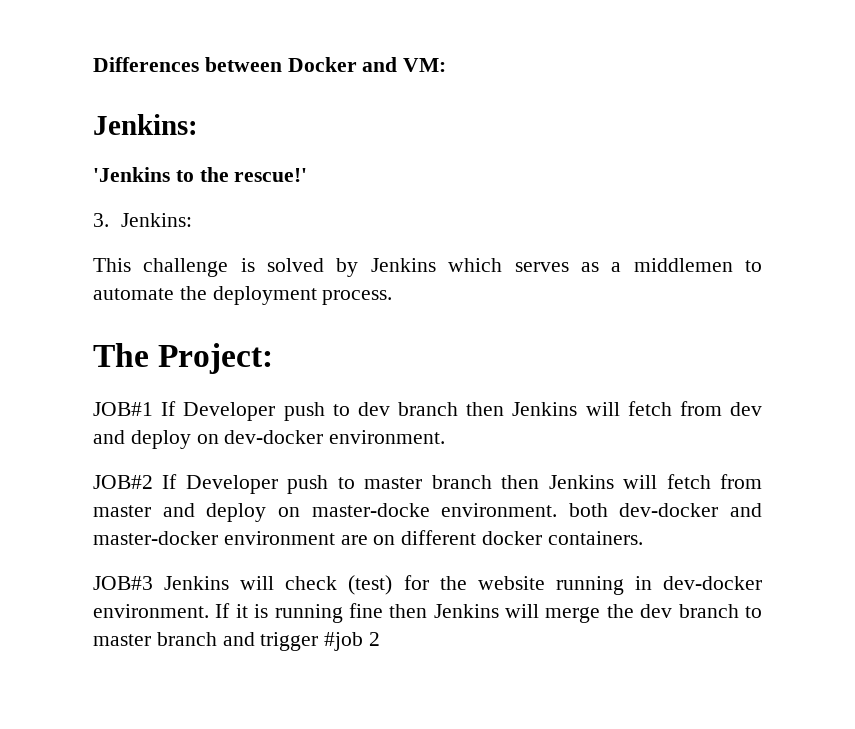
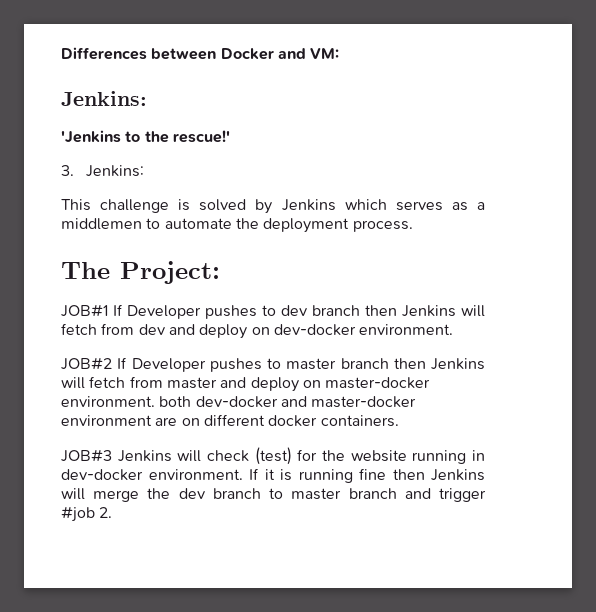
[283,402,325,421] push -> [205,305,257,319] pushes
[287,475,329,494] push -> [209,358,262,372] pushes
[311,503,430,517] master-docke -> [325,377,431,389] master-docker
[369,632,381,646] 2 -> [99,507,113,518] 2.

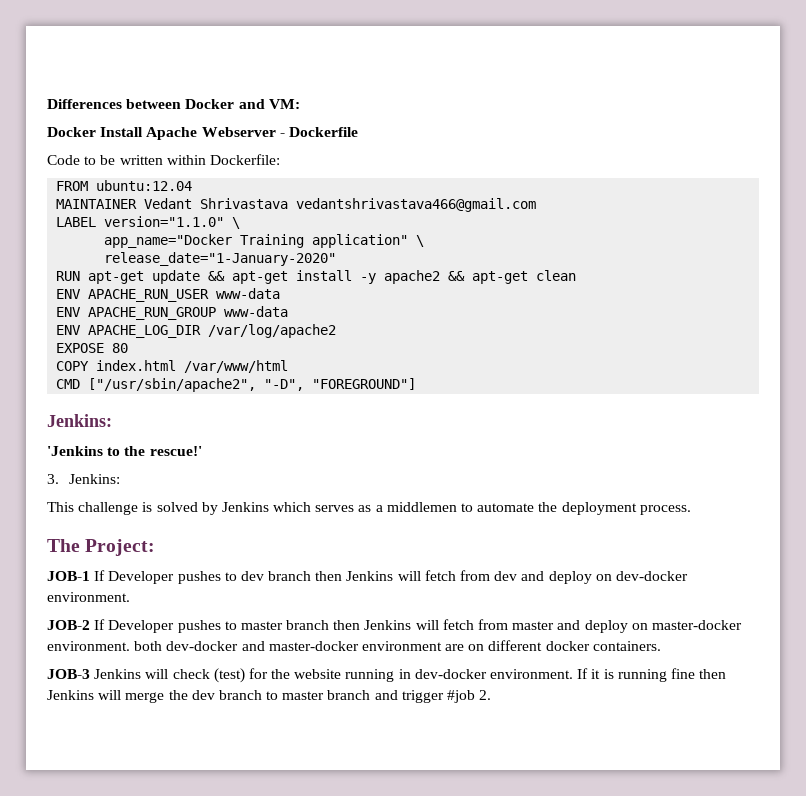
(340, 53) none -> [47,127,358,140] [47,154,280,165] [56,180,193,191] [56,198,537,212] [56,216,241,229] [104,234,425,248] [104,252,337,266] [56,270,577,284] [56,288,281,302] [56,306,289,320] [56,324,337,338] [56,343,129,353] [56,360,289,373] [56,378,417,392] // Docker Install Apache Webserver - Dockerfile // Code to be written within Dockerfile: // FROM ubuntu:12.04 // MAINTAINER Vedant Shrivastava vedantshrivastava466@gmail.com // LABEL version="1.1.0" \ // app_name="Docker Training application" \ // release_date="1-January-2020" // RUN apt-get update && apt-get install -y apache2 && apt-get clean // ENV APACHE_RUN_USER www-data // ENV APACHE_RUN_GROUP www-data // ENV APACHE_LOG_DIR /var/log/apache2 // EXPOSE 80 // COPY index.html /var/www/html // CMD ["/usr/sbin/apache2", "-D", "FOREGROUND"]
[61,304,108,317] JOB#1 -> [47,571,90,581] JOB-1
[61,357,112,370] JOB#2 -> [47,620,90,630] JOB-2
[61,449,112,462] JOB#3 -> [47,669,90,679] JOB-3

